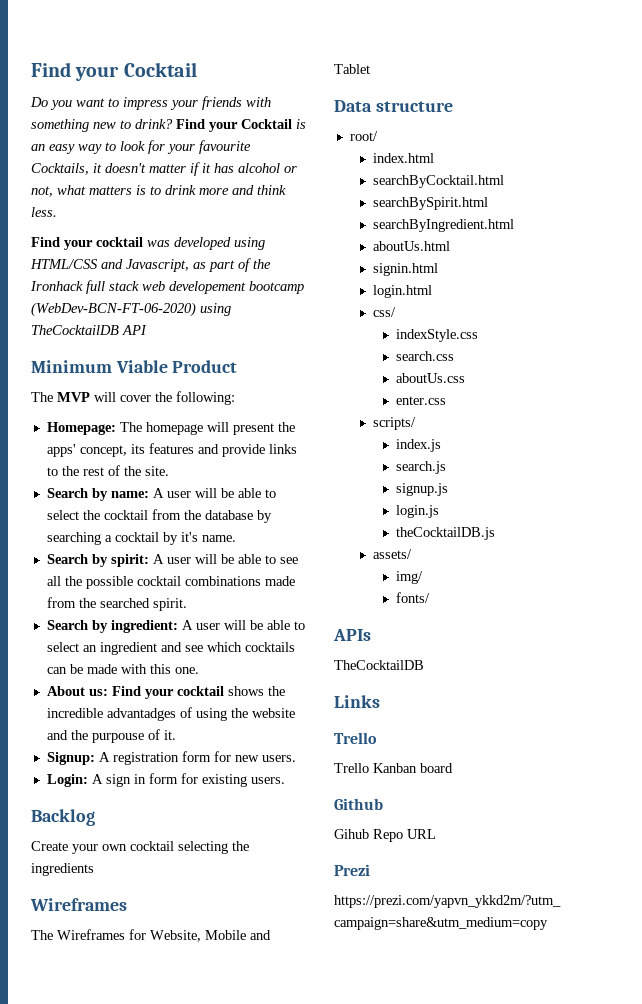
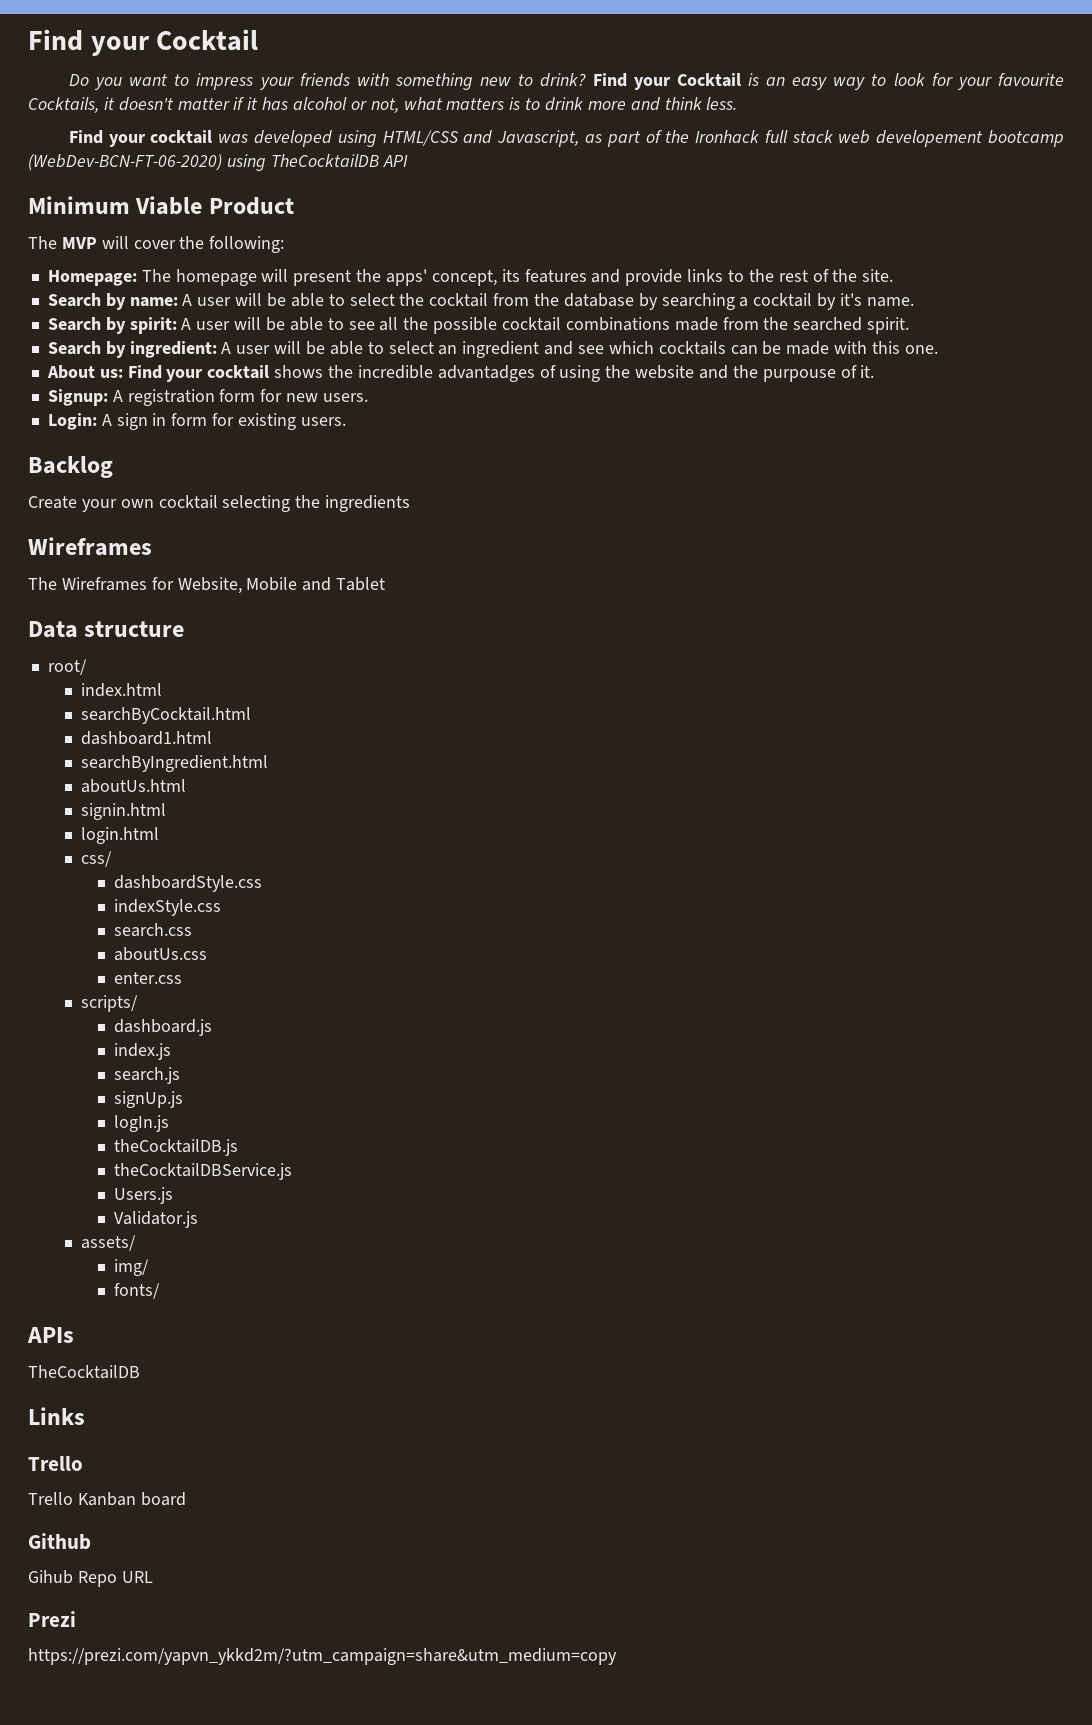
[373,197,489,210] searchBySpirit.html -> [81,731,213,745] dashboard1.html
(397, 312) none -> [114,875,263,892] // dashboardStyle.css
(417, 423) none -> [114,1019,213,1036] // dashboard.js
[396,483,449,496] [396,505,440,518] signup.js // login.js -> [114,1091,184,1108] [114,1115,170,1132] signUp.js // logIn.js
(496, 533) none -> [114,1163,293,1180] [114,1187,174,1204] [114,1211,199,1228] // theCocktailDBService.js // Users.js // Validator.js

